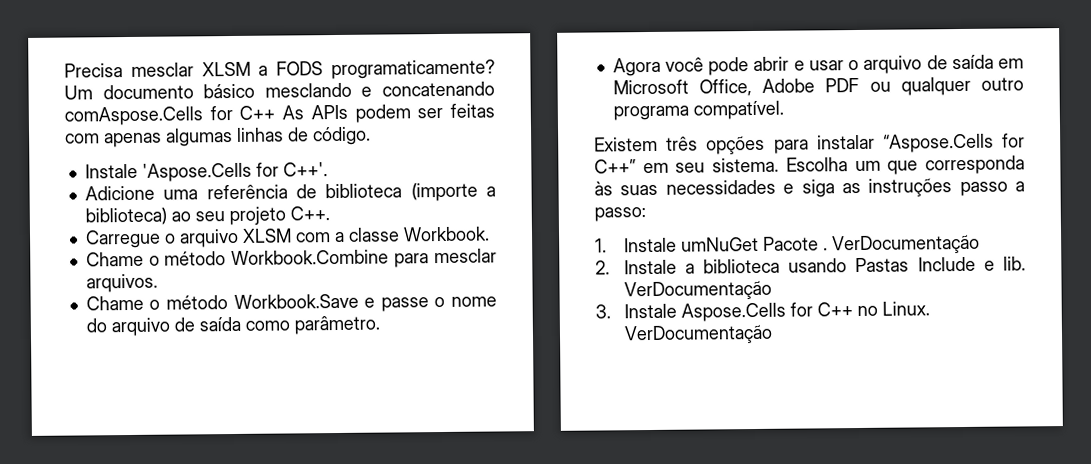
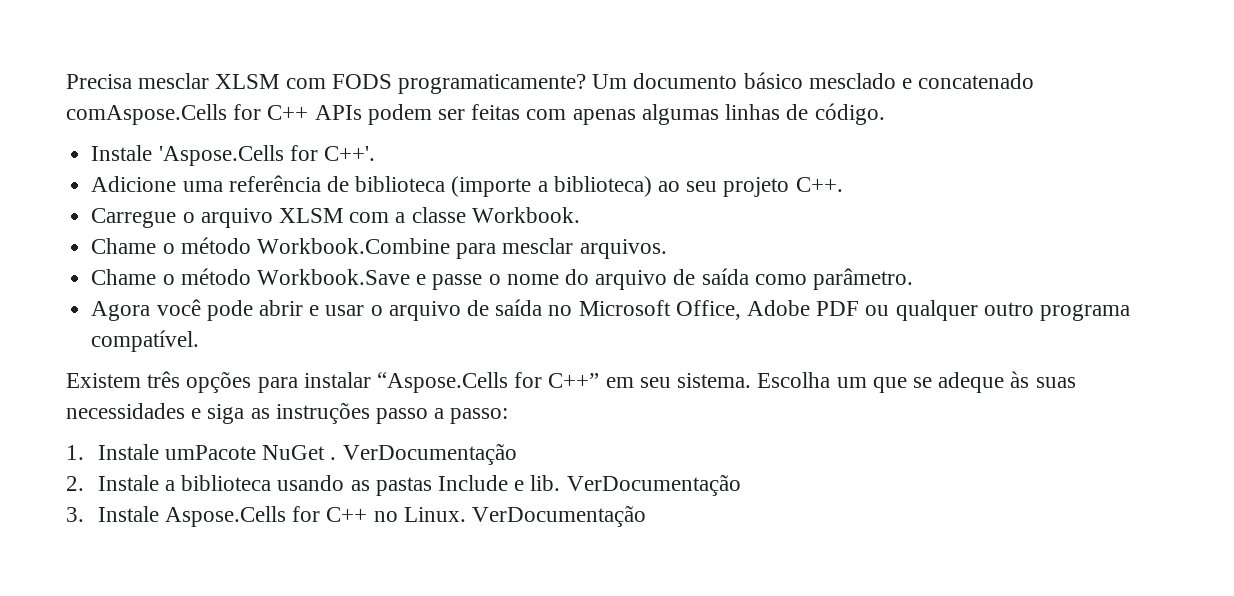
[258,65,269,76] a -> [285,78,326,89] com
[264,81,495,98] mesclando e concatenando -> [808,73,1035,89] mesclado e concatenado
[282,105,305,120] As -> (309, 112) none
[998,58,1025,69] em -> [548,305,573,316] no
[925,155,1025,175] corresponda -> [912,372,1005,393] se adeque
[680,236,819,252] umNuGet Pacote -> [164,445,326,460] umPacote NuGet
[855,257,910,273] Pastas -> [350,477,432,496] as pastas

